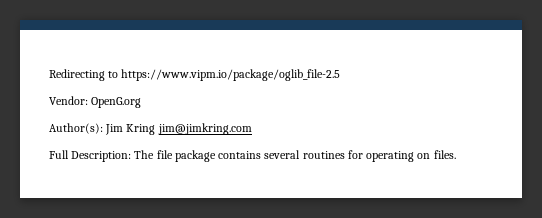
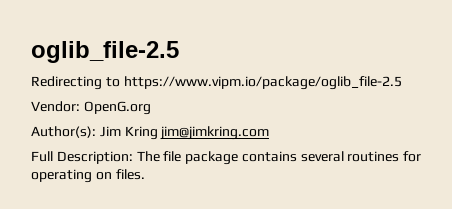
(49, 75) none -> [31,41,179,63] oglib_file-2.5 //

